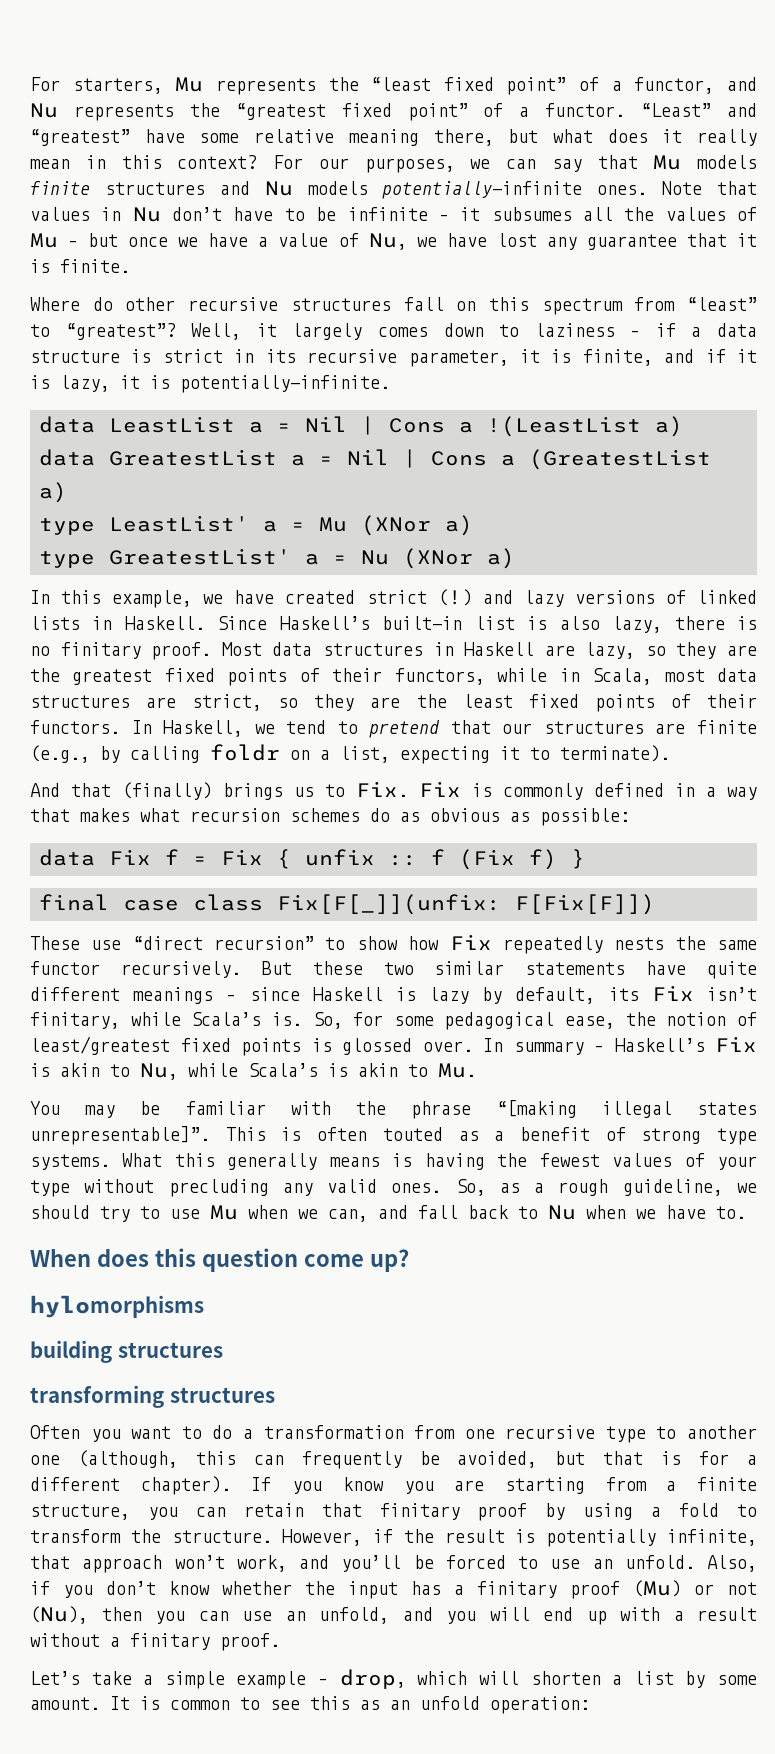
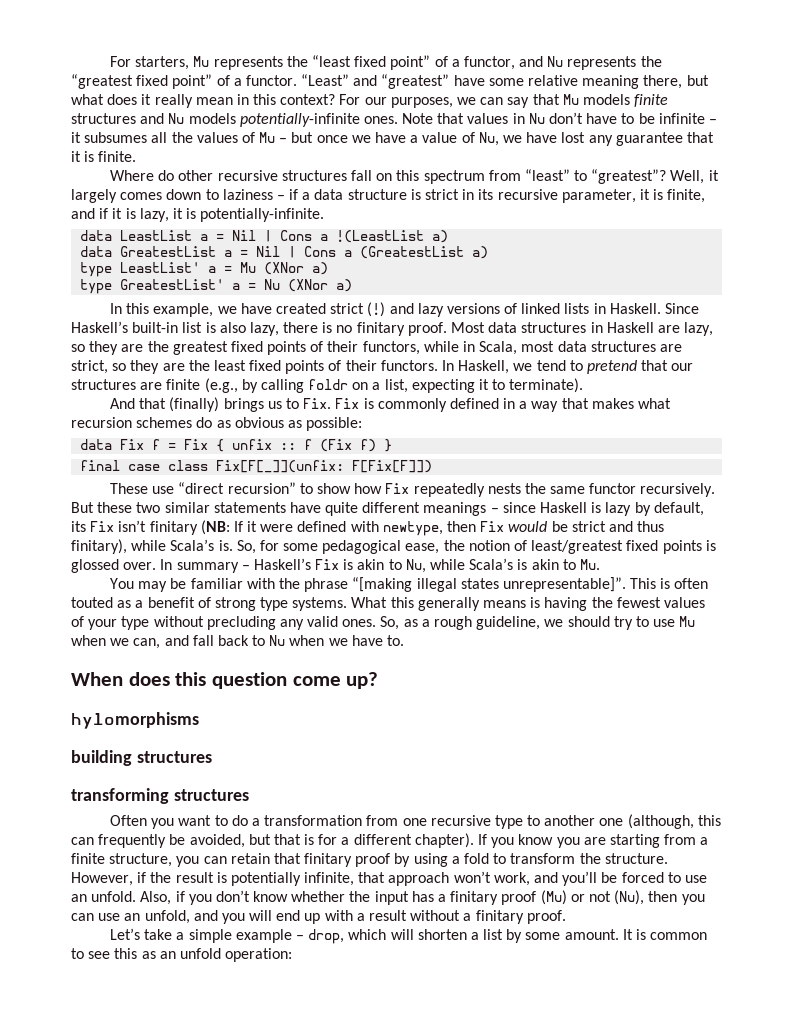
[30,1012,120,1029] finitary, -> [149,520,665,536] [71,539,127,554] finitary (NB: If it were defined with newtype, then Fix would be strict and thus finitary),

